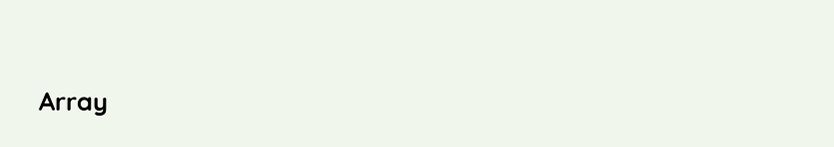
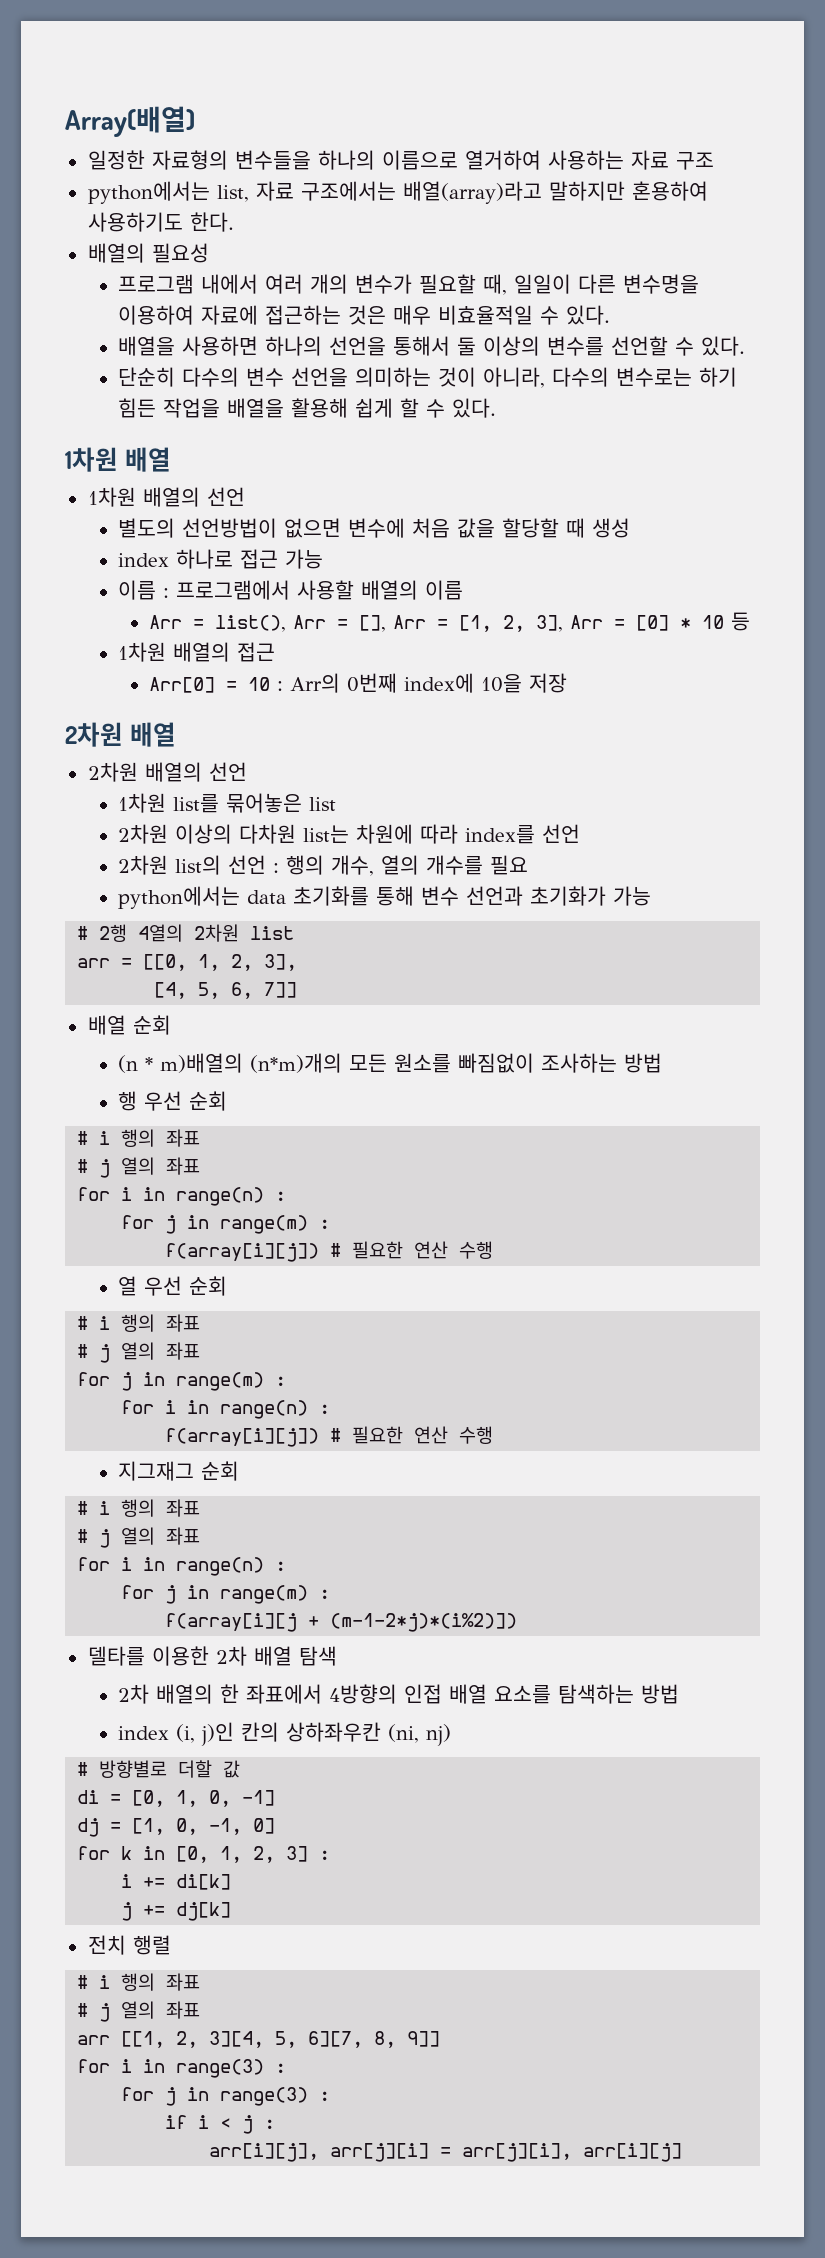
[38,91,108,116] Array -> [65,106,195,137] [87,150,714,170] [87,181,708,204] [87,212,234,232] [87,243,209,263] [118,274,700,295] [118,305,611,325] [118,336,746,356] [118,367,738,388] [118,398,497,418] [65,447,171,472] [87,487,245,507] [118,518,631,538] [118,549,324,569] [118,580,464,600] [149,612,751,632] [118,642,276,662] [149,673,568,693] [65,722,176,747] [87,762,247,782] [118,793,337,813] [118,824,581,844] [118,855,529,876] [118,886,652,909] [77,924,295,942] [77,954,298,971] [154,982,298,999] [87,1015,171,1035] [118,1053,663,1073] [118,1091,228,1111] [77,1129,201,1147] [77,1157,201,1178] [77,1187,287,1206] [121,1215,331,1234] [165,1241,494,1262] [118,1276,228,1296] [77,1314,201,1332] [77,1342,201,1363] [77,1372,287,1391] [121,1400,331,1419] [165,1426,494,1447] [118,1461,240,1481] [77,1499,201,1517] [77,1527,201,1548] [77,1557,287,1576] [121,1585,331,1604] [165,1613,518,1632] [87,1646,337,1666] [118,1684,680,1704] [118,1722,452,1746] [77,1760,241,1778] [77,1790,276,1807] [77,1818,276,1837] [77,1846,331,1863] [121,1874,232,1890] [121,1902,232,1921] [87,1935,171,1955] [77,1973,201,1991] [77,2001,201,2022] [77,2031,441,2048] [77,2059,287,2078] [121,2087,331,2106] [165,2115,276,2134] [209,2143,683,2162] Array(배열) // 일정한 자료형의 변수들을 하나의 이름으로 열거하여 사용하는 자료 구조 // python에서는 list, 자료 구조에서는 배열(array)라고 말하지만 혼용하여 사용하기도 한다. // 배열의 필요성 // 프로그램 내에서 여러 개의 변수가 필요할 때, 일일이 다른 변수명을 이용하여 자료에 접근하는 것은 매우 비효율적일 수 있다. // 배열을 사용하면 하나의 선언을 통해서 둘 이상의 변수를 선언할 수 있다. // 단순히 다수의 변수 선언을 의미하는 것이 아니라, 다수의 변수로는 하기 힘든 작업을 배열을 활용해 쉽게 할 수 있다. // 1차원 배열 // 1차원 배열의 선언 // 별도의 선언방법이 없으면 변수에 처음 값을 할당할 때 생성 // index 하나로 접근 가능 // 이름 : 프로그램에서 사용할 배열의 이름 // Arr = list(), Arr = [], Arr = [1, 2, 3], Arr = [0] * 10 등 // 1차원 배열의 접근 // Arr[0] = 10 : Arr의 0번째 index에 10을 저장 // 2차원 배열 // 2차원 배열의 선언 // 1차원 list를 묶어놓은 list // 2차원 이상의 다차원 list는 차원에 따라 index를 선언 // 2차원 list의 선언 : 행의 개수, 열의 개수를 필요 // python에서는 data 초기화를 통해 변수 선언과 초기화가 가능 // # 2행 4열의 2차원 list // arr = [[0, 1, 2, 3], // [4, 5, 6, 7]] // 배열 순회 // (n * m)배열의 (n*m)개의 모든 원소를 빠짐없이 조사하는 방법 // 행 우선 순회 // # i 행의 좌표 // # j 열의 좌표 // for i in range(n) : // for j in range(m) : // f(array[i][j]) # 필요한 연산 수행 // 열 우선 순회 // # i 행의 좌표 // # j 열의 좌표 // for j in range(m) : // for i in range(n) : // f(array[i][j]) # 필요한 연산 수행 // 지그재그 순회 // # i 행의 좌표 // # j 열의 좌표 // for i in range(n) : // for j in range(m) : // f(array[i][j + (m-1-2*j)*(i%2)]) // 델타를 이용한 2차 배열 탐색 // 2차 배열의 한 좌표에서 4방향의 인접 배열 요소를 탐색하는 방법 // index (i, j)인 칸의 상하좌우칸 (ni, nj) // # 방향별로 더할 값 // di = [0, 1, 0, -1] // dj = [1, 0, -1, 0] // for k in [0, 1, 2, 3] : // i += di[k] // j += dj[k] // 전치 행렬 // # i 행의 좌표 // # j 열의 좌표 // arr [[1, 2, 3][4, 5, 6][7, 8, 9]] // for i in range(3) : // for j in range(3) : // if i < j : // arr[i][j], arr[j][i] = arr[j][i], arr[i][j]

